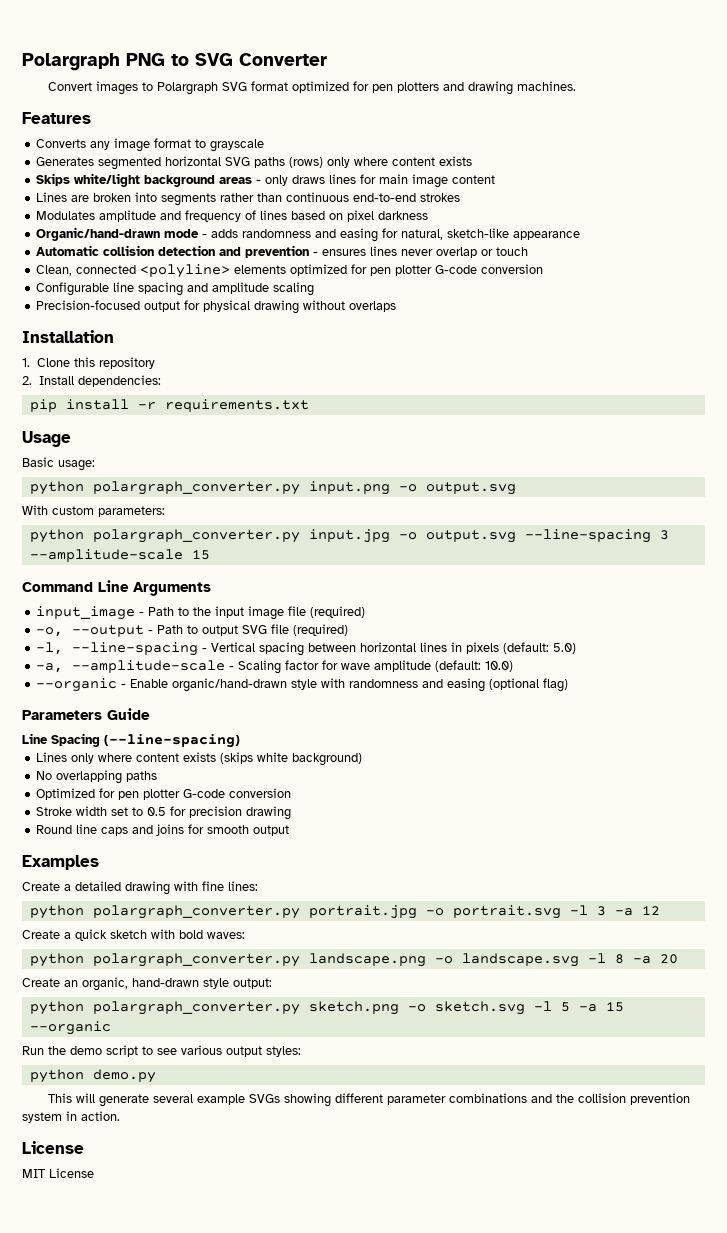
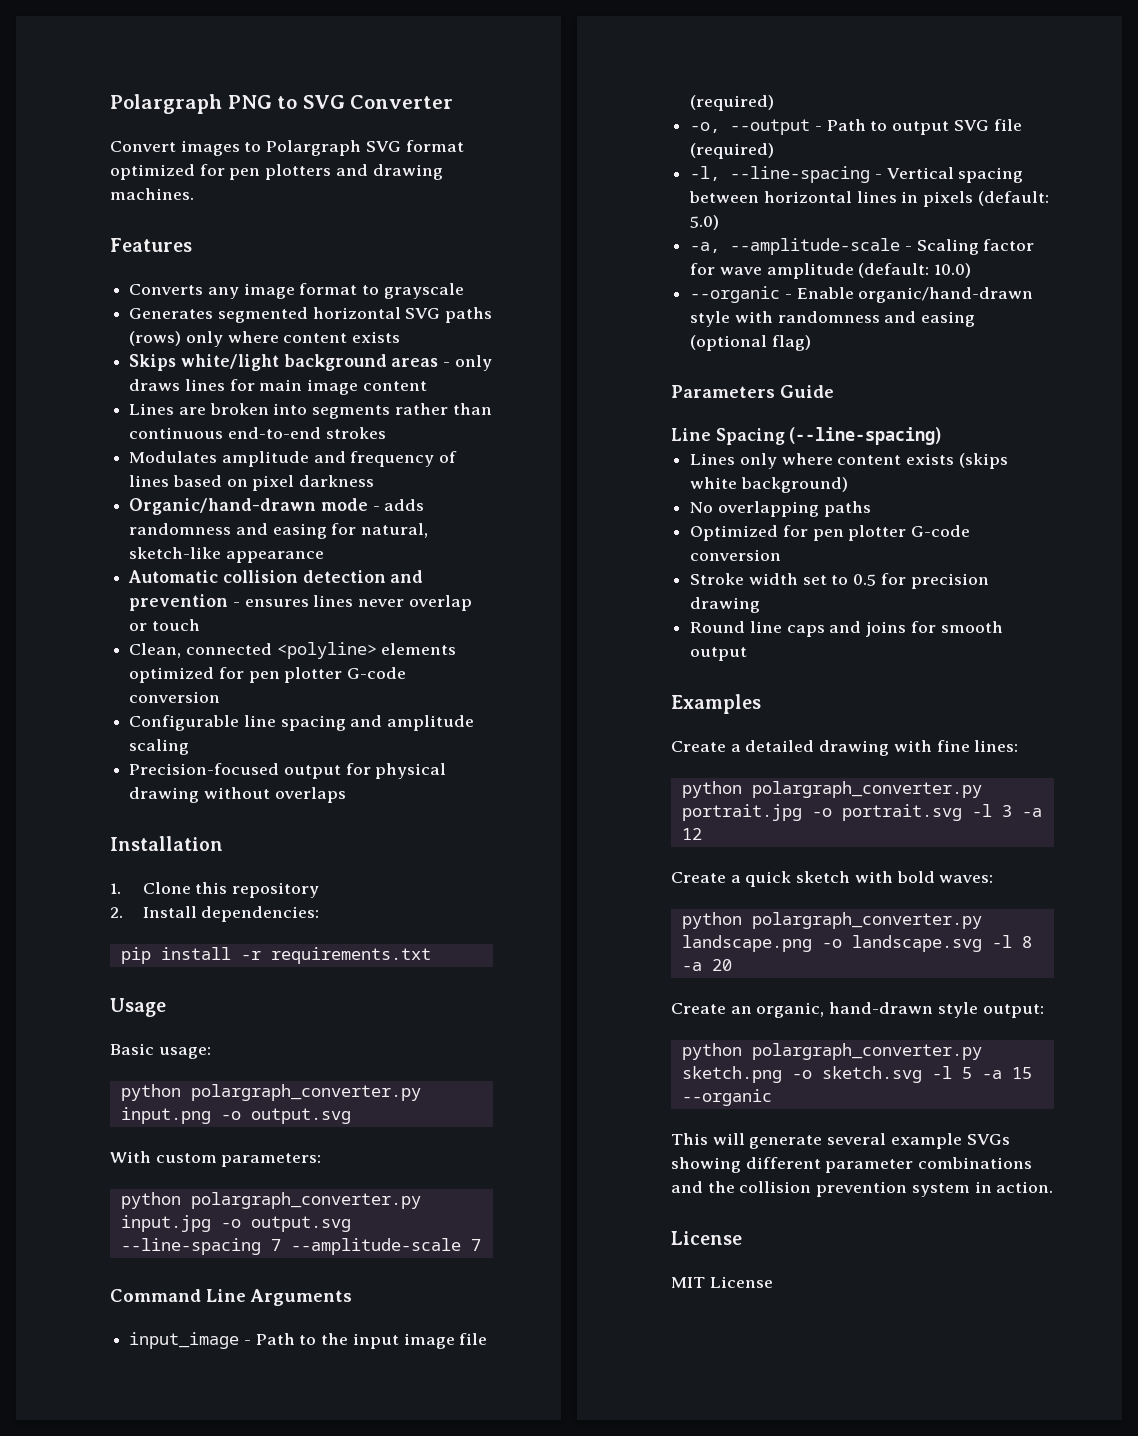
[659,530,669,540] [29,549,210,562] 3 --amplitude-scale 15 -> [270,1238,481,1255] 7 --amplitude-scale 7
[22,1045,301,1057] [29,1069,156,1083] // Run the demo script to see various output styles: // python demo.py -> (772, 1097) none

